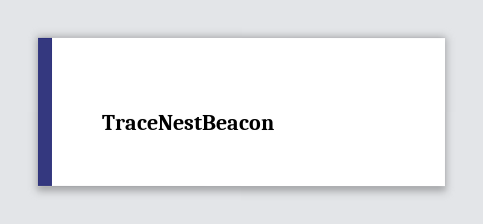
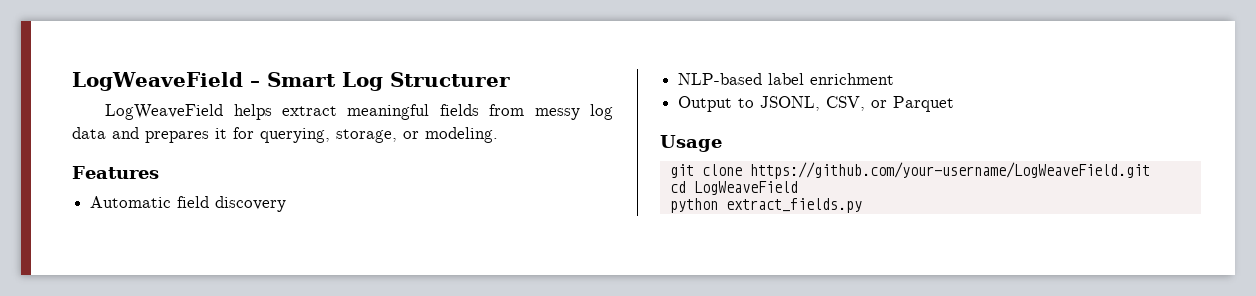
[101,114,274,131] TraceNestBeacon -> [72,72,510,91] [105,104,613,120] [72,127,498,143] [72,166,159,179] [90,196,287,212] [678,73,895,85] [678,96,955,112] [660,135,722,152] [669,162,1150,179] [669,181,798,195] [669,198,862,213] LogWeaveField – Smart Log Structurer // LogWeaveField helps extract meaningful fields from messy log data and prepares it for querying, storage, or modeling. // Features // Automatic field discovery // NLP-based label enrichment // Output to JSONL, CSV, or Parquet // Usage // git clone https://github.com/your-username/LogWeaveField.git // cd LogWeaveField // python extract_fields.py

